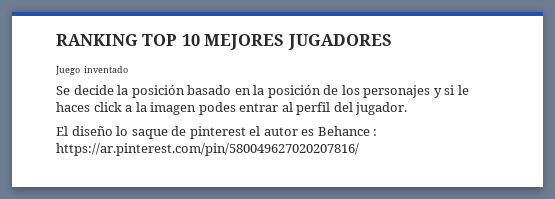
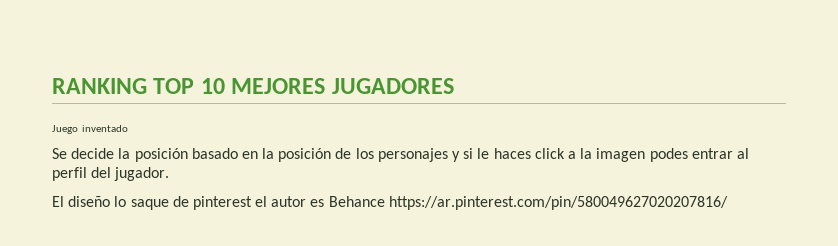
[373,129,378,136] : -> (385, 201) none

